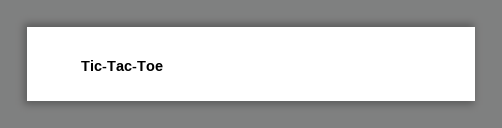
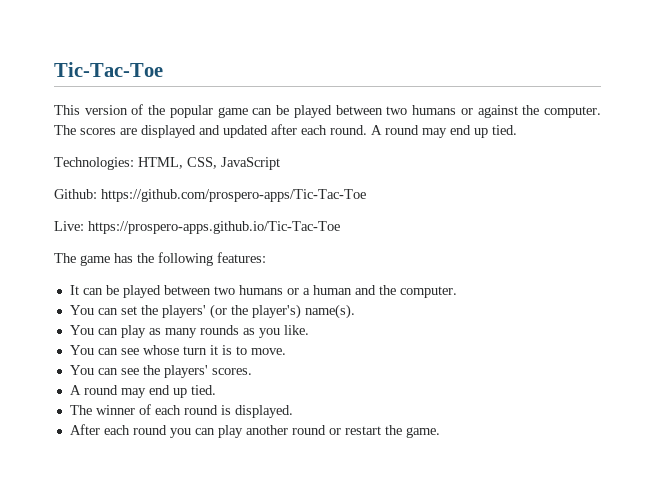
(163, 65) none -> [54,104,601,118] [54,124,517,138] [54,157,280,170] [54,189,366,202] [54,221,340,234] [54,252,266,266] [69,285,457,298] [69,304,355,319] [69,325,309,338] [69,345,286,355] [69,365,252,378] [69,385,216,398] [69,404,293,418] [69,424,440,438] // This version of the popular game can be played between two humans or against the computer. The scores are displayed and updated after each round. A round may end up tied. // Technologies: HTML, CSS, JavaScript // Github: https://github.com/prospero-apps/Tic-Tac-Toe // Live: https://prospero-apps.github.io/Tic-Tac-Toe // The game has the following features: // It can be played between two humans or a human and the computer. // You can set the players' (or the player's) name(s). // You can play as many rounds as you like. // You can see whose turn it is to move. // You can see the players' scores. // A round may end up tied. // The winner of each round is displayed. // After each round you can play another round or restart the game.

